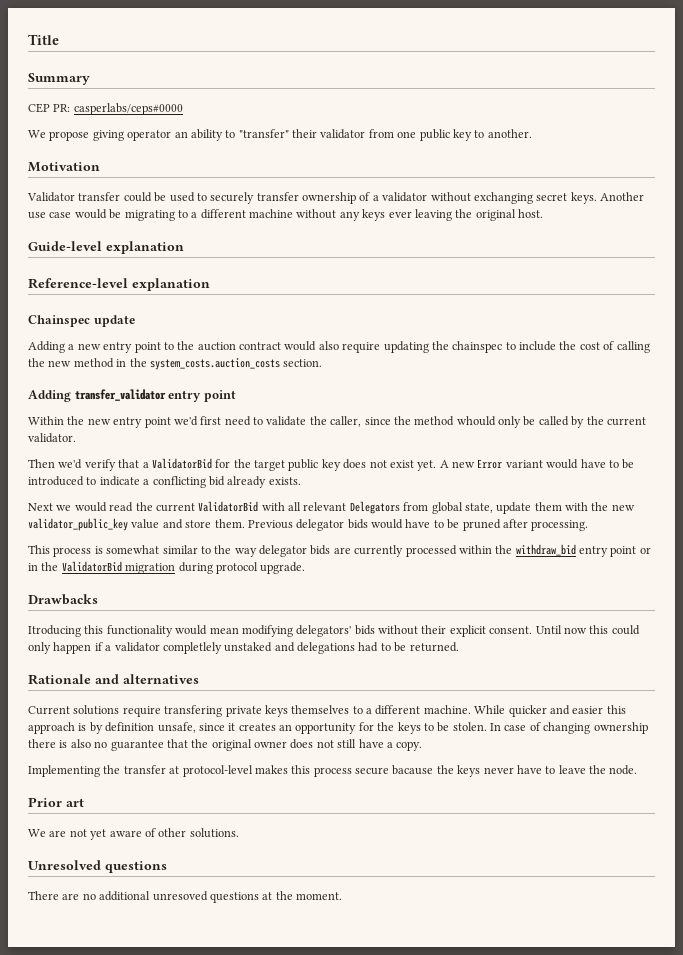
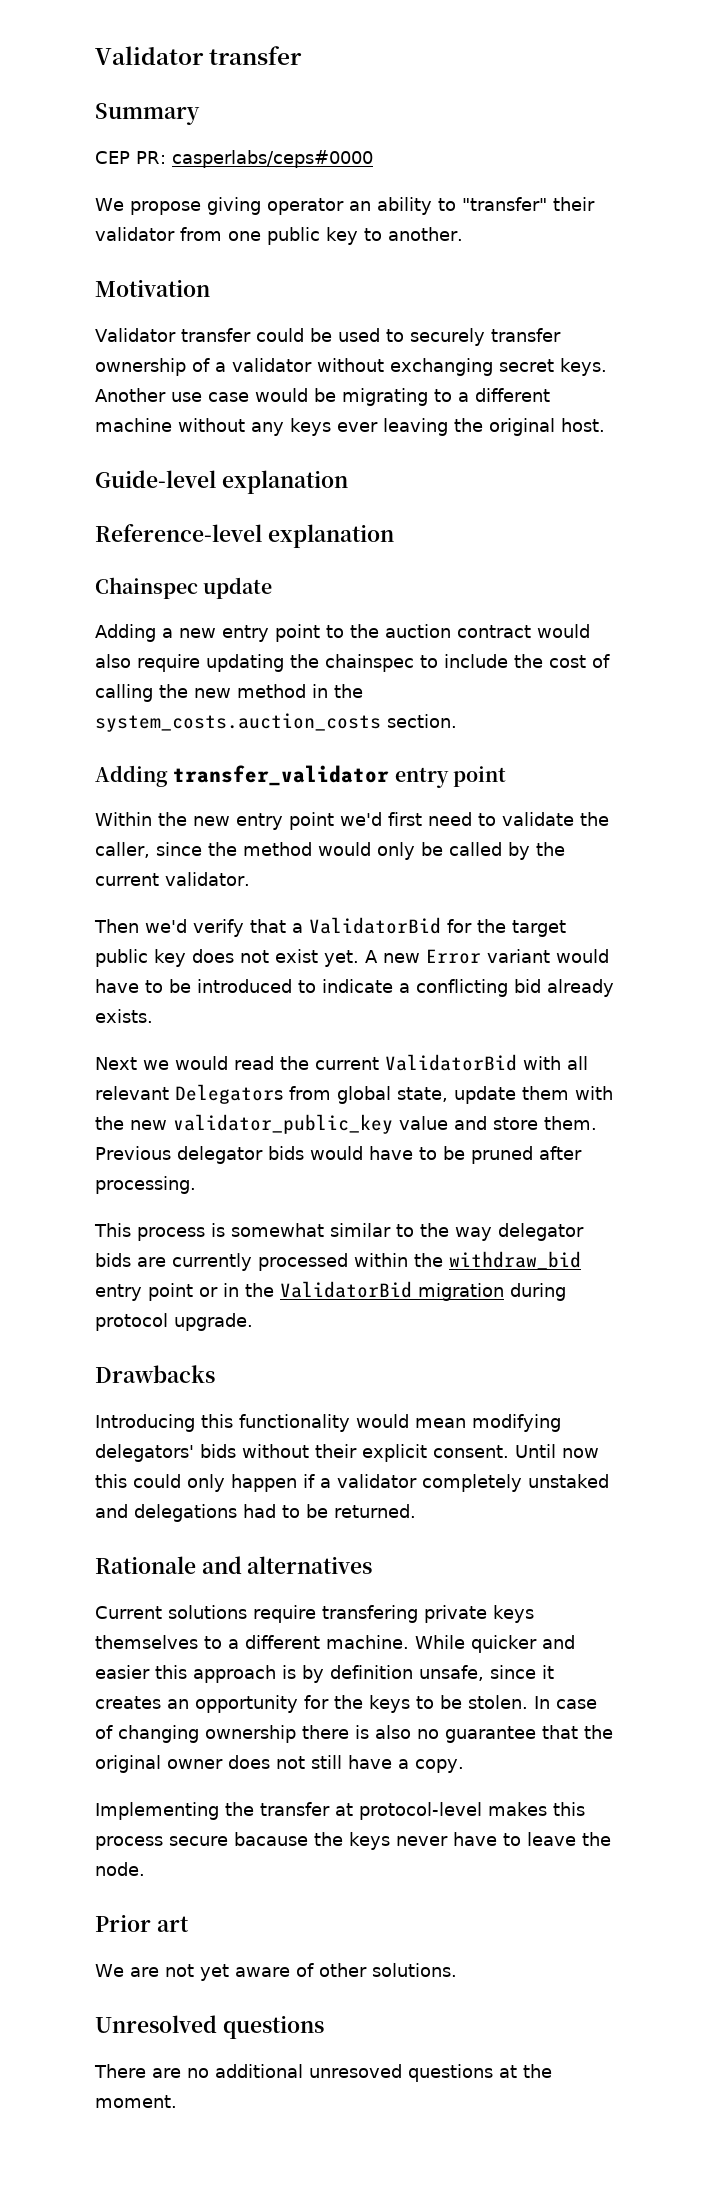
[28,34,59,45] Title -> [95,46,303,65] Validator transfer
[456,416,496,426] whould -> [318,842,371,856] would
[28,625,81,637] Itroducing -> [95,1414,195,1432] Introducing
[162,642,222,654] completlely -> [422,1474,522,1492] completely

